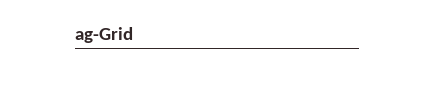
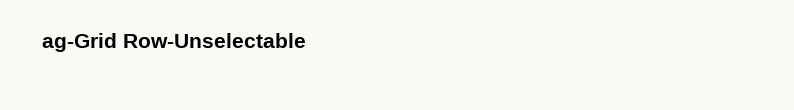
(133, 35) none -> [123,33,306,48] Row-Unselectable

